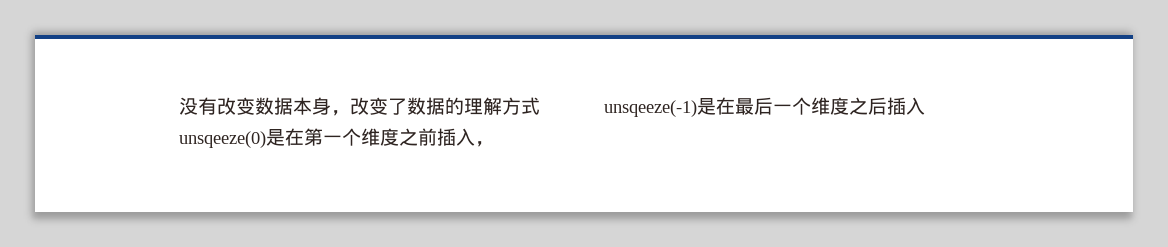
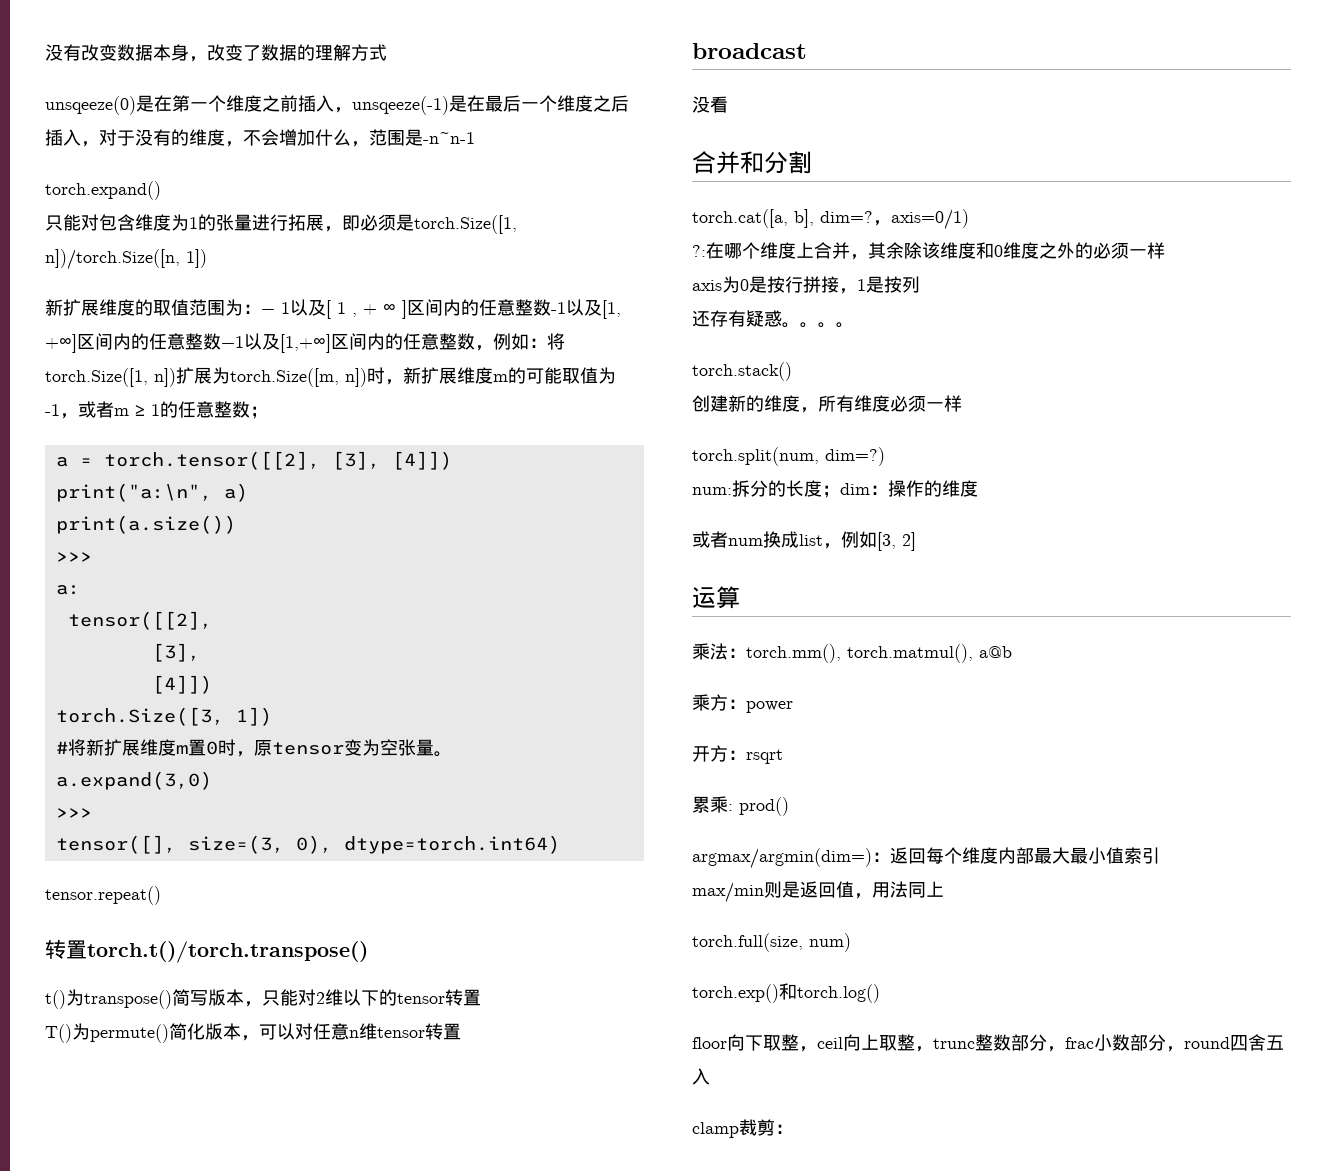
(925, 106) none -> [81,129,475,147] [45,181,161,200] [45,214,517,234] [45,249,207,270] [45,299,621,319] [45,333,565,353] [45,367,616,387] [45,401,268,419] [55,451,452,470] [55,483,248,502] [55,515,236,534] [55,552,92,562] [55,585,80,595] [67,611,212,630] [151,643,200,662] [151,675,212,694] [55,707,272,726] [55,739,452,757] [55,771,212,790] [55,808,92,818] [55,835,560,854] [45,886,161,905] [45,939,368,963] [45,989,481,1009] [45,1023,461,1043] [692,43,807,59] [692,96,728,113] [692,151,812,174] [692,209,969,230] [692,242,1165,260] [692,276,920,294] [692,310,854,328] [692,362,792,381] [692,395,962,413] [692,447,885,466] [692,480,978,498] [692,531,916,551] [692,586,740,609] [692,643,1012,663] [692,694,793,713] [692,745,783,764] [692,796,789,816] [692,847,1160,869] [692,881,944,903] [692,933,851,952] [692,983,880,1003] [692,1034,1284,1052] [692,1068,710,1085] [692,1119,793,1138] ，对于没有的维度，不会增加什么，范围是-n~n-1 // torch.expand() // 只能对包含维度为1的张量进行拓展，即必须是torch.Size([1, n])/torch.Size([n, 1]) // 新扩展维度的取值范围为：− 1以及[ 1 , + ∞ ]区间内的任意整数-1以及[1, +∞]区间内的任意整数−1以及[1,+∞]区间内的任意整数，例如：将torch.Size([1, n])扩展为torch.Size([m, n])时，新扩展维度m的可能取值为-1，或者m ≥ 1的任意整数； // a = torch.tensor([[2], [3], [4]]) // print("a:\n", a) // print(a.size()) // >>> // a: // tensor([[2], // [3], // [4]]) // torch.Size([3, 1]) // #将新扩展维度m置0时，原tensor变为空张量。 // a.expand(3,0) // >>> // tensor([], size=(3, 0), dtype=torch.int64) // tensor.repeat() // 转置torch.t()/torch.transpose() // t()为transpose()简写版本，只能对2维以下的tensor转置 // T()为permute()简化版本，可以对任意n维tensor转置 // broadcast // 没看 // 合并和分割 // torch.cat([a, b], dim=?，axis=0/1) // ?:在哪个维度上合并，其余除该维度和0维度之外的必须一样 // axis为0是按行拼接，1是按列 // 还存有疑惑。。。。 // torch.stack() // 创建新的维度，所有维度必须一样 // torch.split(num, dim=?) // num:拆分的长度；dim：操作的维度 // 或者num换成list，例如[3, 2] // 运算 // 乘法：torch.mm(), torch.matmul(), a@b // 乘方：power // 开方：rsqrt // 累乘: prod() // argmax/argmin(dim=)：返回每个维度内部最大最小值索引 // max/min则是返回值，用法同上 // torch.full(size, num) // torch.exp()和torch.log() // floor向下取整，ceil向上取整，trunc整数部分，frac小数部分，round四舍五入 // clamp裁剪：

